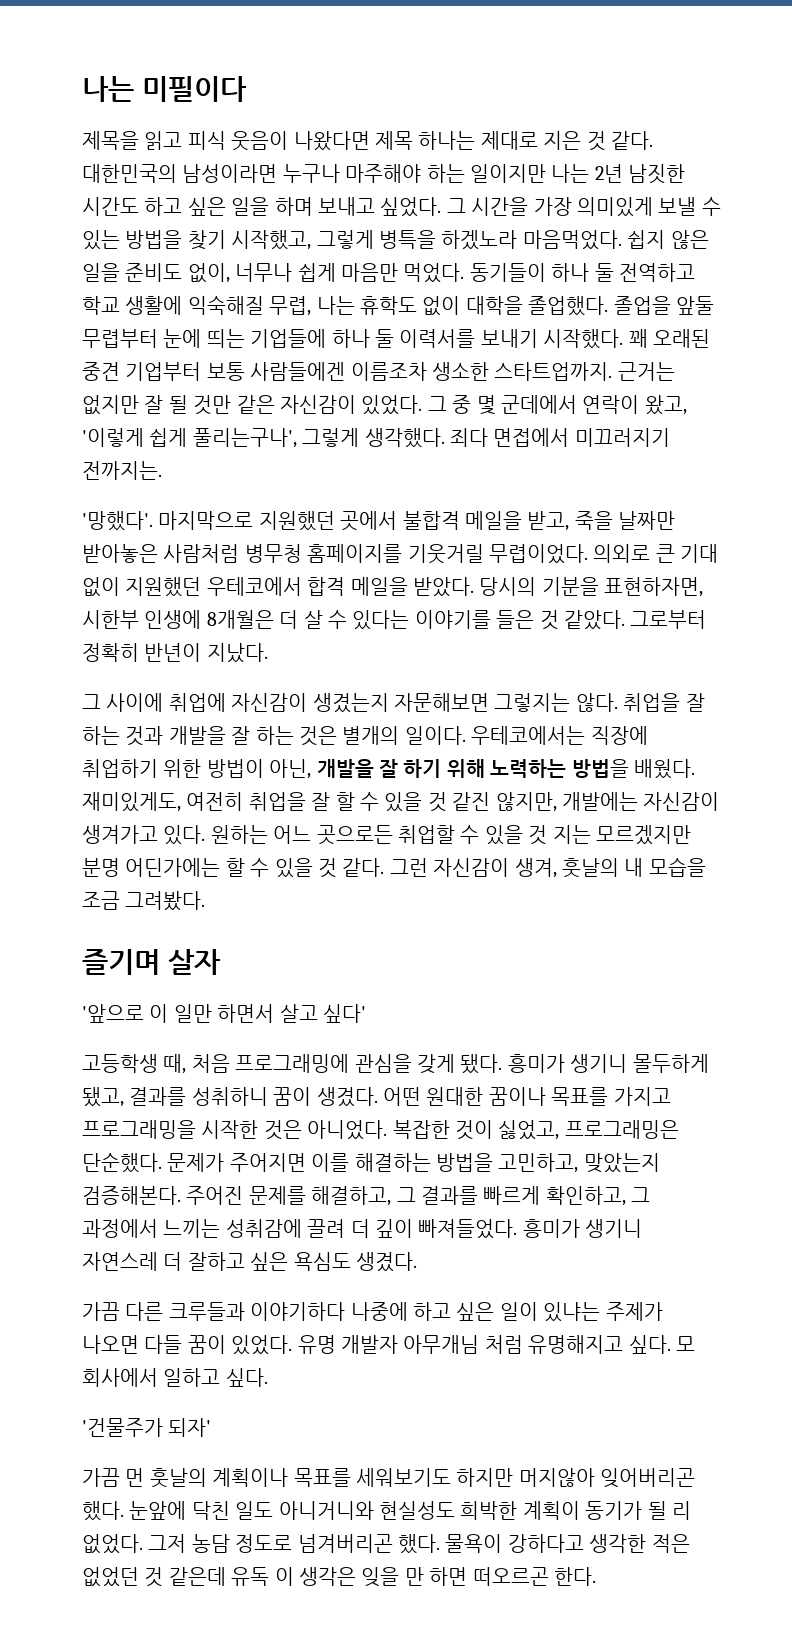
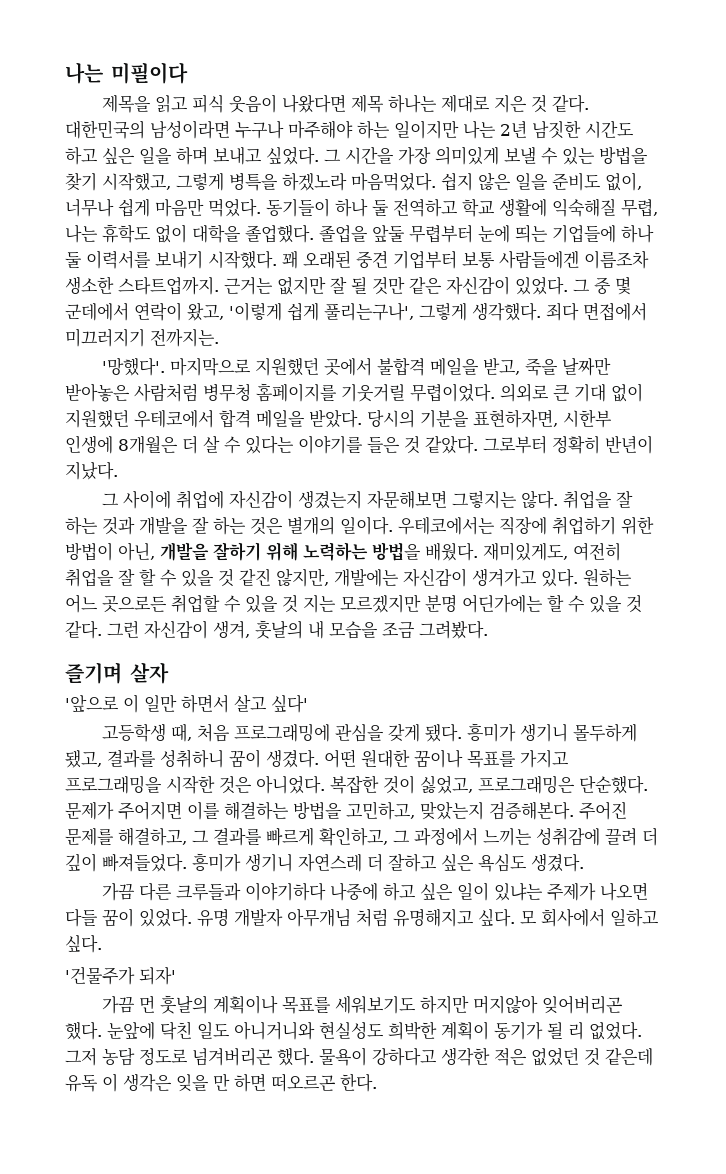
[379,759,442,778] 잘 하기 -> [213,542,261,561] 잘하기

